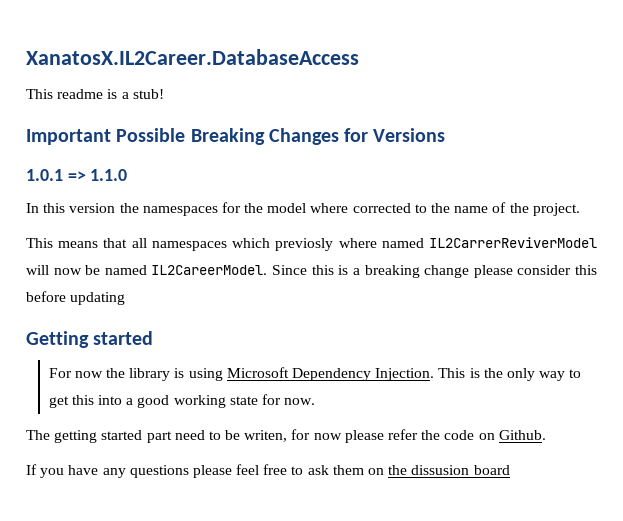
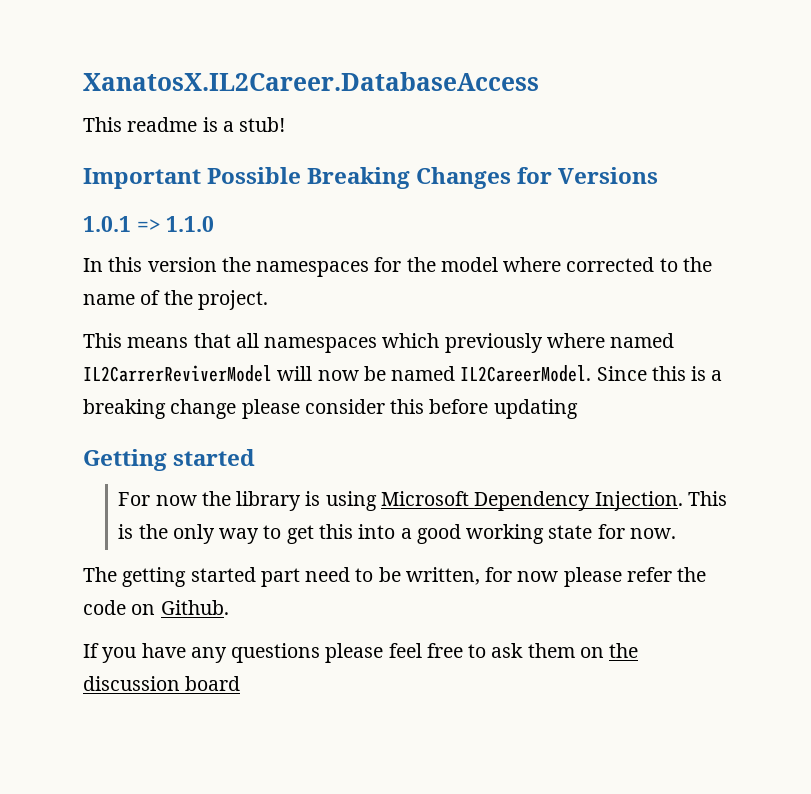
[275,238,334,251] previosly -> [444,333,543,353] previously
[244,430,288,442] writen, -> [405,567,480,585] written,
[411,465,470,475] dissusion -> [83,676,180,691] discussion

